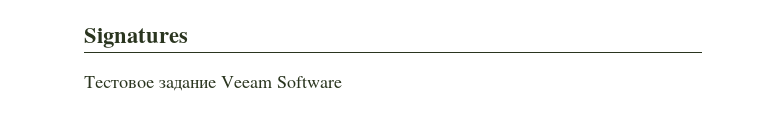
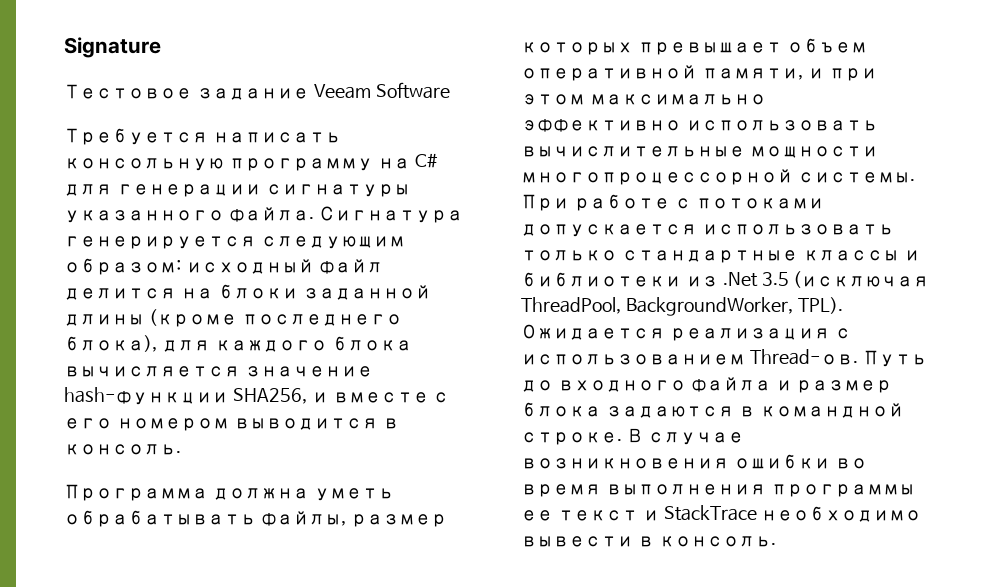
[84,28,188,48] Signatures -> [64,37,161,58] Signature
(342, 82) none -> [64,128,341,145] [64,153,438,171] [64,184,410,197] [64,206,463,223] [64,236,405,249] [64,258,383,275] [64,284,431,300] [64,309,402,327] [64,335,412,352] [64,366,373,377] [64,387,450,405] [64,418,399,431] [64,444,181,455] [64,484,394,501] [64,510,447,527] [521,38,867,55] [521,65,877,81] [521,94,766,105] [521,119,878,132] [521,146,878,158] [521,169,915,185] [521,194,824,211] [521,224,894,237] [521,250,920,263] [521,271,930,288] [521,297,843,316] [521,324,851,341] [521,349,927,367] [521,377,893,393] [521,402,904,418] [521,428,744,445] [521,454,867,469] [521,484,915,497] [521,505,922,522] [521,536,776,547] // Требуется написать консольную программу на C# для генерации сигнатуры указанного файла. Сигнатура генерируется следующим образом: исходный файл делится на блоки заданной длины (кроме последнего блока), для каждого блока вычисляется значение hash-функции SHA256, и вместе с его номером выводится в консоль. // Программа должна уметь обрабатывать файлы, размер которых превышает объем оперативной памяти, и при этом максимально эффективно использовать вычислительные мощности многопроцессорной системы. При работе с потоками допускается использовать только стандартные классы и библиотеки из .Net 3.5 (исключая ThreadPool, BackgroundWorker, TPL). Ожидается реализация с использованием Thread-ов. Путь до входного файла и размер блока задаются в командной строке. В случае возникновения ошибки во время выполнения программы ее текст и StackTrace необходимо вывести в консоль.

